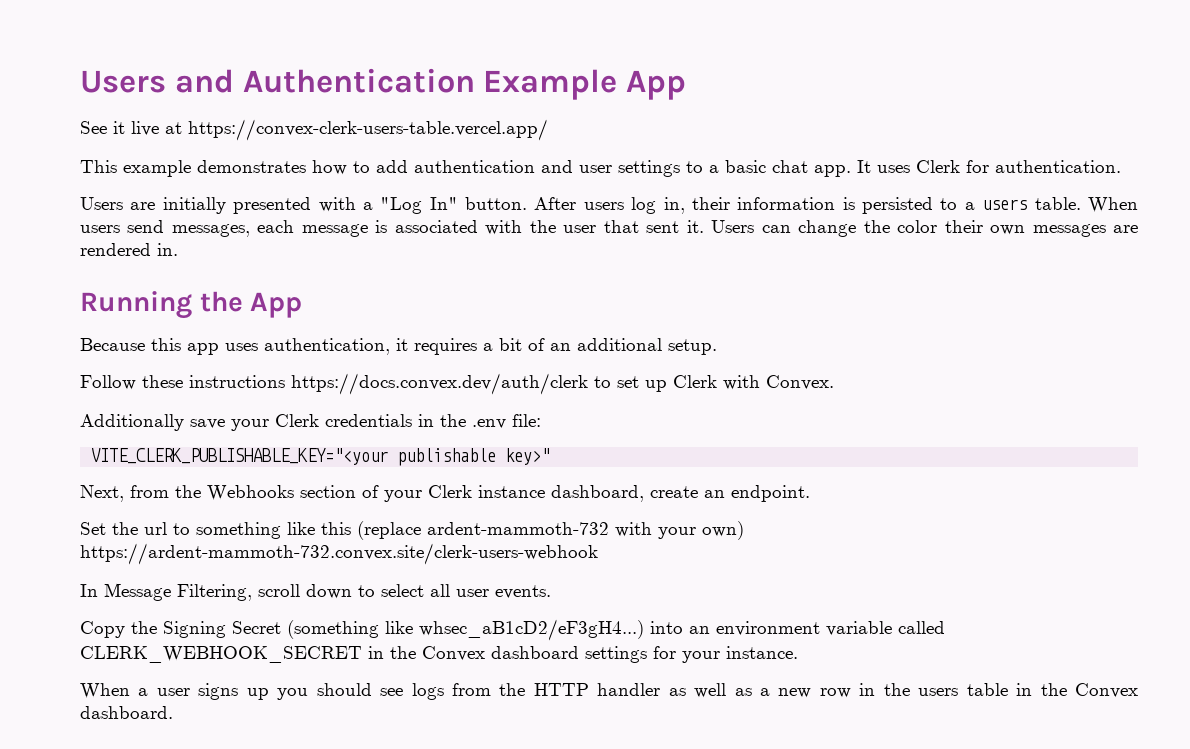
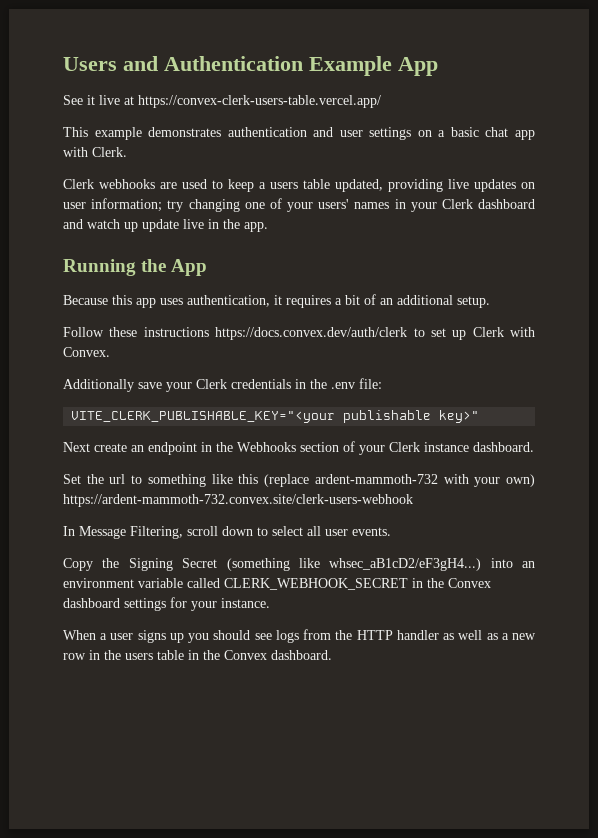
[312,160,408,175] how to add -> (222, 132) none
[686,161,703,173] to -> [417,130,432,137] on
[814,160,1121,177] [80,197,1139,214] [80,220,1138,237] [80,243,178,256] app. It uses Clerk for authentication. // Users are initially presented with a "Log In" button. After users log in, their information is persisted to a users table. When users send messages, each message is associated with the user that sent it. Users can change the color their own messages are rendered in. -> [515,130,535,140] [63,147,127,157] [63,179,535,192] [63,198,535,212] [63,219,268,232] app with Clerk. // Clerk webhooks are used to keep a users table updated, providing live updates on user information; try changing one of your users' names in your Clerk dashboard and watch up update live in the app.
[80,485,169,502] Next, from -> [63,442,212,455] Next create an endpoint in
[551,485,810,502] dashboard, create an endpoint. -> [473,442,534,452] dashboard.

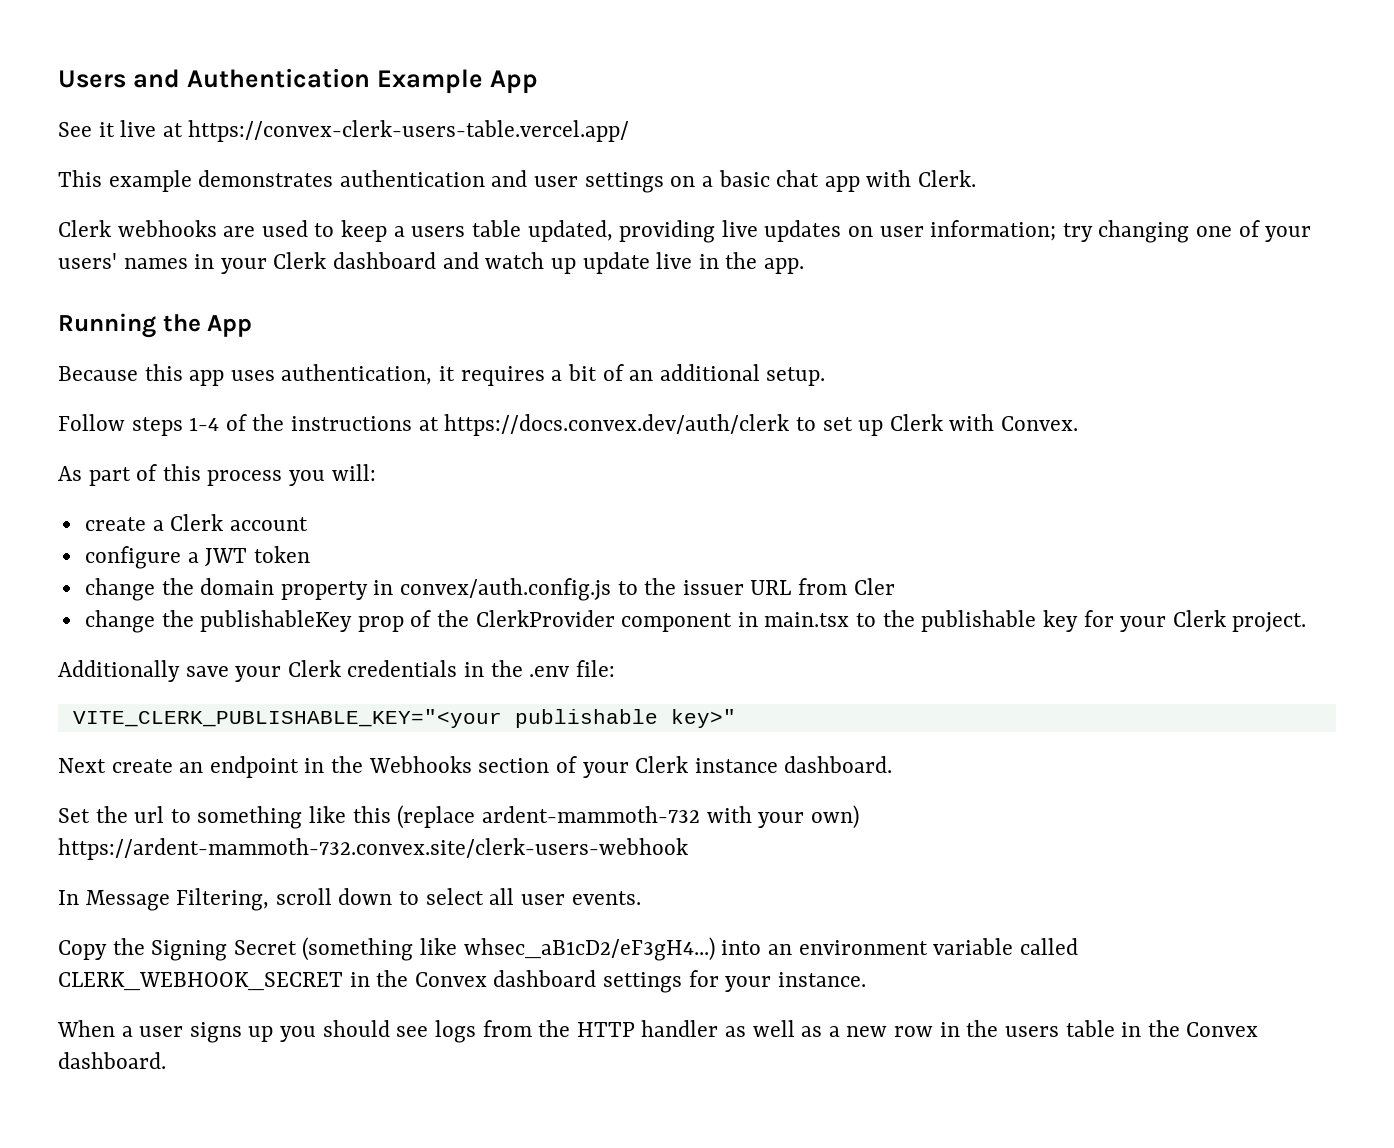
[109,327,209,337] these instructions -> [131,414,439,436] steps 1-4 of the instructions at
(110, 352) none -> [58,464,376,486] [84,514,308,531] [84,546,310,569] [84,578,895,601] [84,610,1307,633] // As part of this process you will: // create a Clerk account // configure a JWT token // change the domain property in convex/auth.config.js to the issuer URL from Cler // change the publishableKey prop of the ClerkProvider component in main.tsx to the publishable key for your Clerk project.

